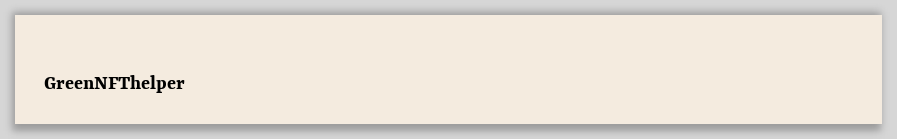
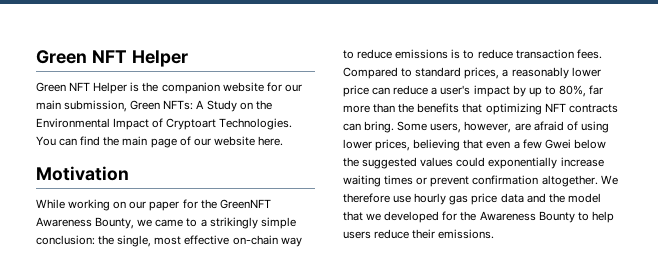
[44,75,185,93] GreenNFThelper -> [36,50,188,67] [36,82,302,94] [36,100,272,112] [36,118,293,130] [36,136,283,148] [36,166,129,181] [36,199,271,211] [36,217,296,229] [36,235,302,247] [343,49,602,59] [343,67,601,79] [343,85,604,97] [343,103,618,115] [343,121,609,133] [343,139,606,151] [343,157,604,169] [343,175,618,187] [343,193,601,205] [343,211,614,223] [343,229,495,239] Green NFT Helper // Green NFT Helper is the companion website for our main submission, Green NFTs: A Study on the Environmental Impact of Cryptoart Technologies. You can find the main page of our website here. // Motivation // While working on our paper for the GreenNFT Awareness Bounty, we came to a strikingly simple conclusion: the single, most effective on-chain way to reduce emissions is to reduce transaction fees. Compared to standard prices, a reasonably lower price can reduce a user's impact by up to 80%, far more than the benefits that optimizing NFT contracts can bring. Some users, however, are afraid of using lower prices, believing that even a few Gwei below the suggested values could exponentially increase waiting times or prevent confirmation altogether. We therefore use hourly gas price data and the model that we developed for the Awareness Bounty to help users reduce their emissions.

